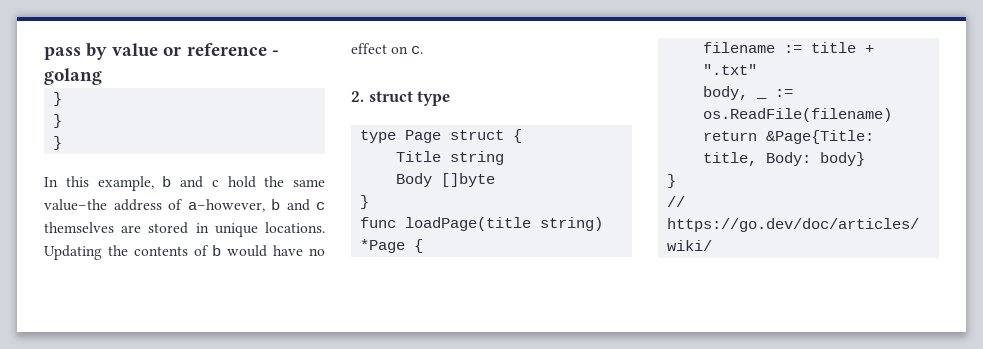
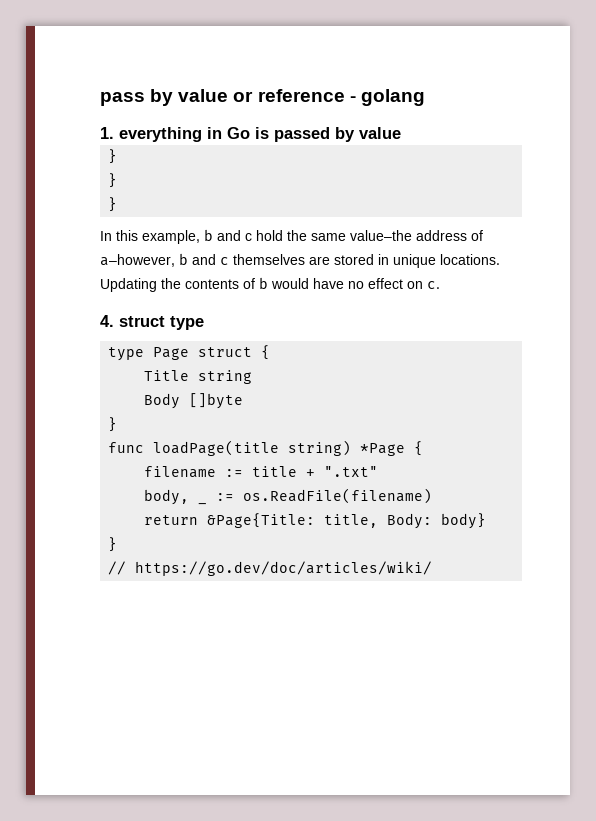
(102, 76) none -> [100,127,401,142] // 1. everything in Go is passed by value
[351,91,364,102] 2. -> [100,315,114,327] 4.

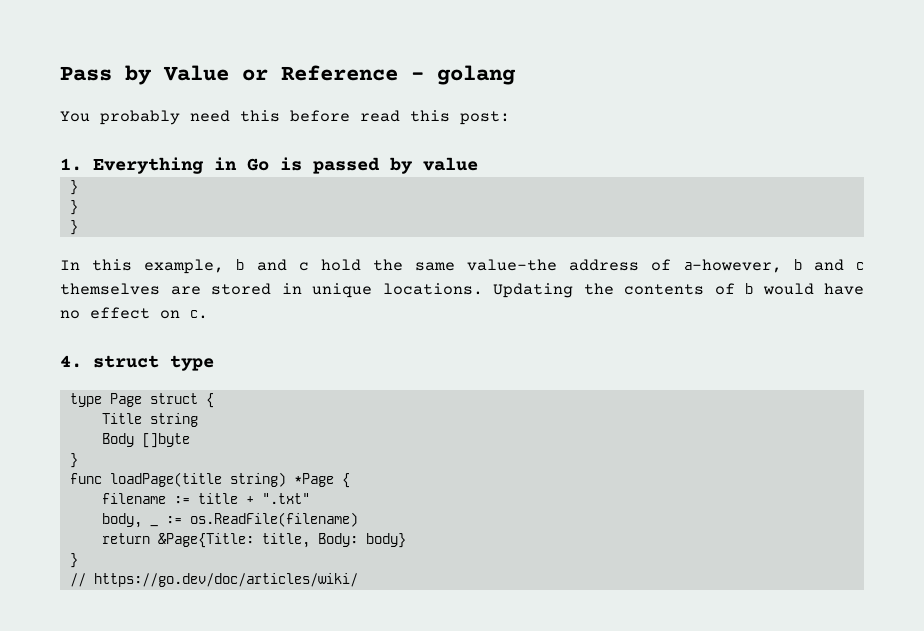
[100,89,425,106] pass by value or reference - golang -> [60,65,516,85] [60,110,510,125] Pass by Value or Reference - golang // You probably need this before read this post:
[119,127,202,142] everything -> [93,157,204,174] Everything

